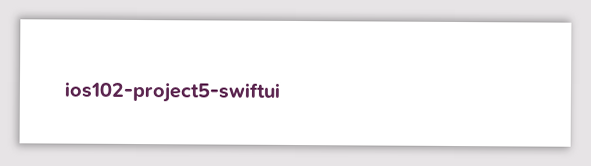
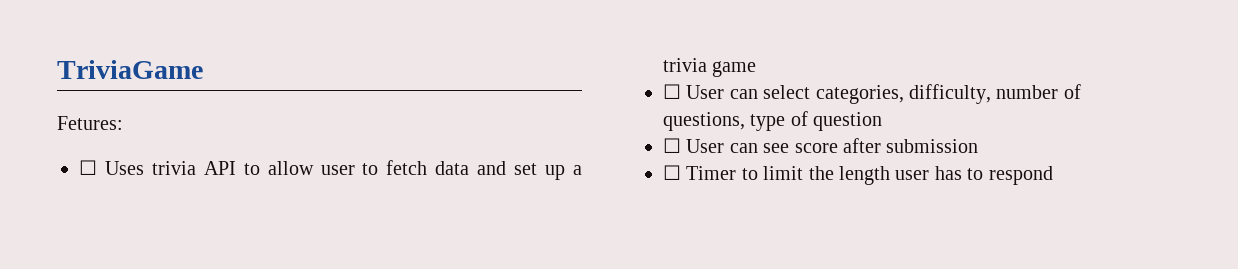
[64,81,281,103] ios102-project5-swiftui -> [57,60,203,79] [57,116,123,130] [79,160,582,180] [663,58,757,77] [663,84,1081,104] [663,111,883,131] [663,138,979,153] [663,165,1053,185] TriviaGame // Fetures: // ☐ Uses trivia API to allow user to fetch data and set up a trivia game // ☐ User can select categories, difficulty, number of questions, type of question // ☐ User can see score after submission // ☐ Timer to limit the length user has to respond

